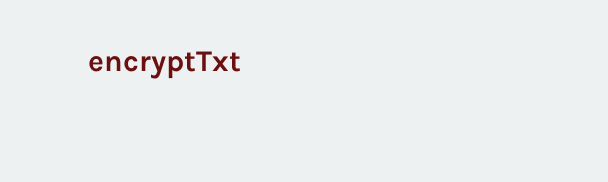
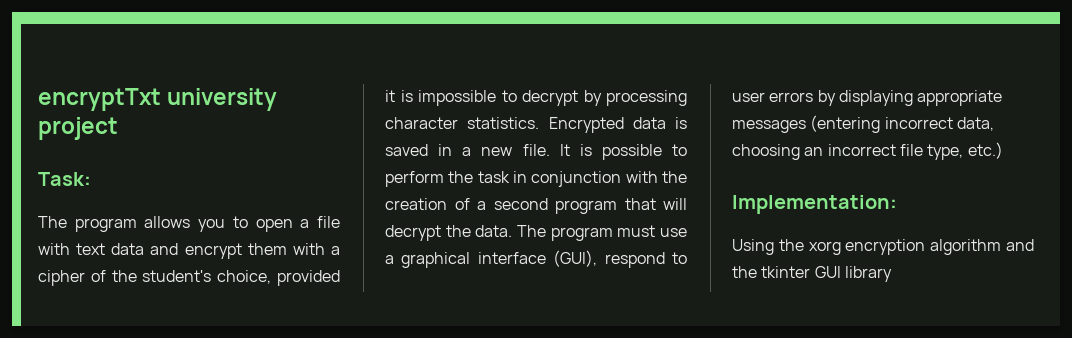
(241, 65) none -> [167,88,278,111] [38,117,118,140] [38,172,91,186] [38,216,341,232] [38,243,340,259] [38,270,341,286] [385,90,687,106] [385,117,687,133] [385,144,687,160] [385,171,687,187] [385,198,687,214] [385,225,687,241] [385,250,687,268] [732,90,1003,106] [732,115,994,133] [732,142,1003,160] [732,195,897,214] [732,239,1034,255] [732,266,892,282] university project // Task: // The program allows you to open a file with text data and encrypt them with a cipher of the student's choice, provided it is impossible to decrypt by processing character statistics. Encrypted data is saved in a new file. It is possible to perform the task in conjunction with the creation of a second program that will decrypt the data. The program must use a graphical interface (GUI), respond to user errors by displaying appropriate messages (entering incorrect data, choosing an incorrect file type, etc.) // Implementation: // Using the xorg encryption algorithm and the tkinter GUI library

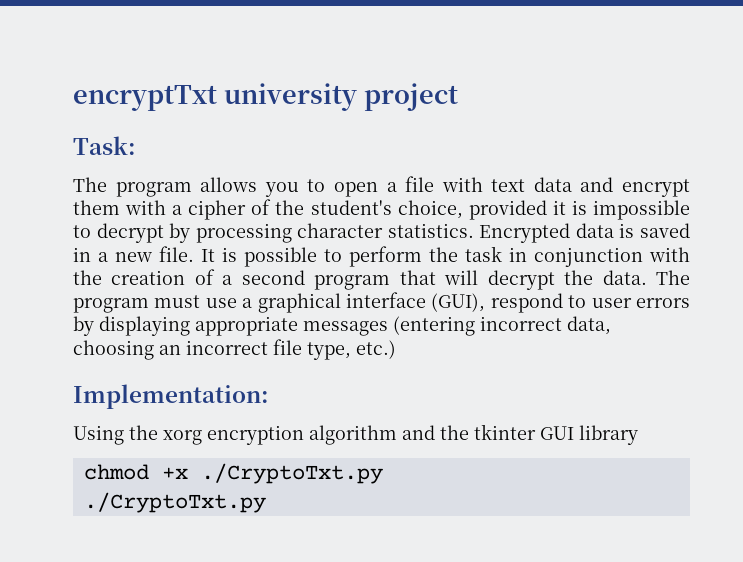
(892, 274) none -> [83,463,383,484] [83,492,266,513] // chmod +x ./CryptoTxt.py // ./CryptoTxt.py

